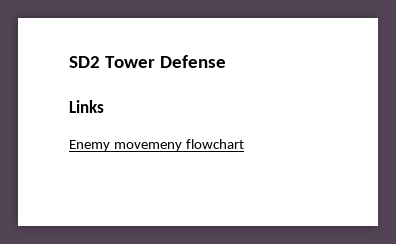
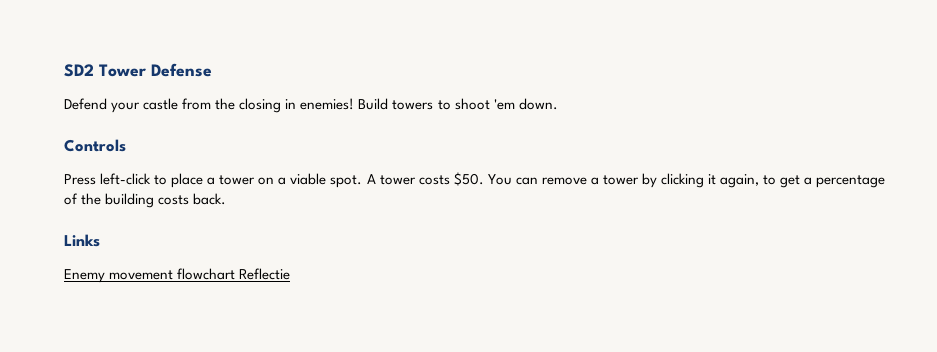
(226, 61) none -> [64,98,558,113] [64,139,126,152] [64,172,886,188] [64,193,227,208] // Defend your castle from the closing in enemies! Build towers to shoot 'em down. // Controls // Press left-click to place a tower on a viable spot. A tower costs $50. You can remove a tower by clicking it again, to get a percentage of the building costs back.
[113,139,244,151] movemeny flowchart -> [109,268,291,280] movement flowchart Reflectie

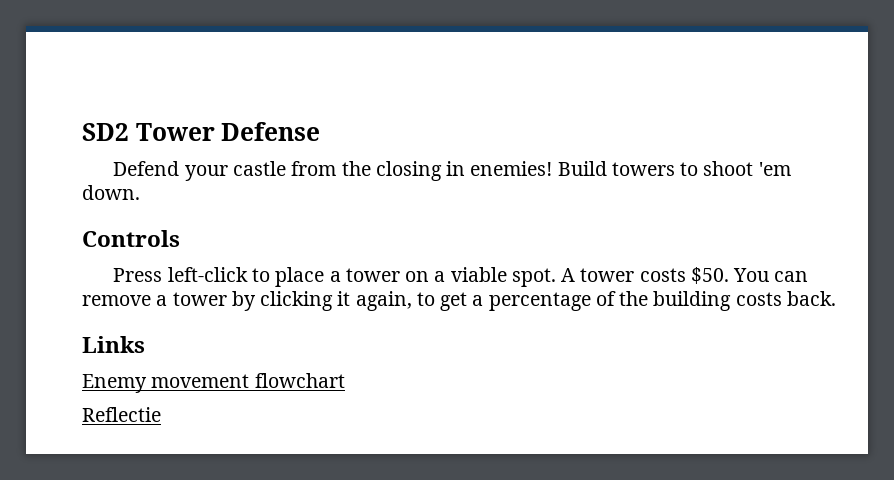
(236, 274) none -> (345, 380) //

